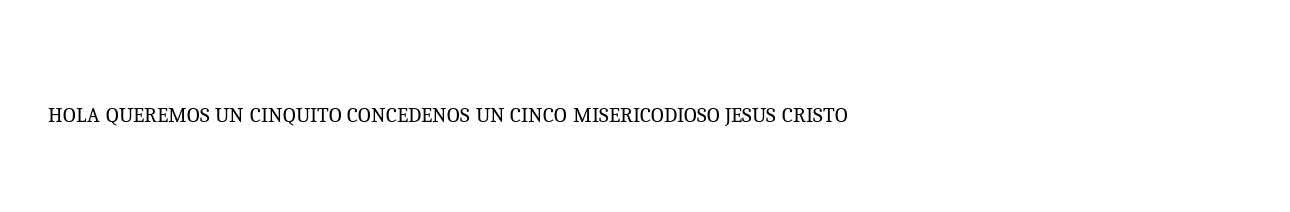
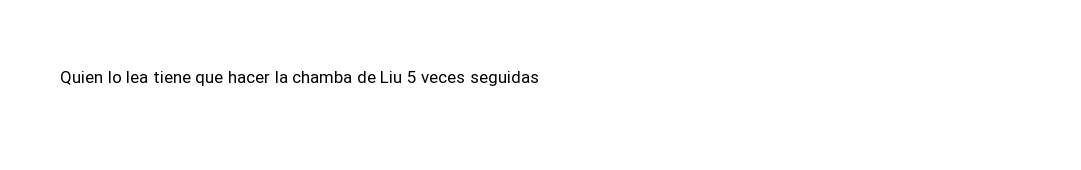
[48,108,848,127] HOLA QUEREMOS UN CINQUITO CONCEDENOS UN CINCO MISERICODIOSO JESUS CRISTO -> [60,71,540,86] Quien lo lea tiene que hacer la chamba de Liu 5 veces seguidas

